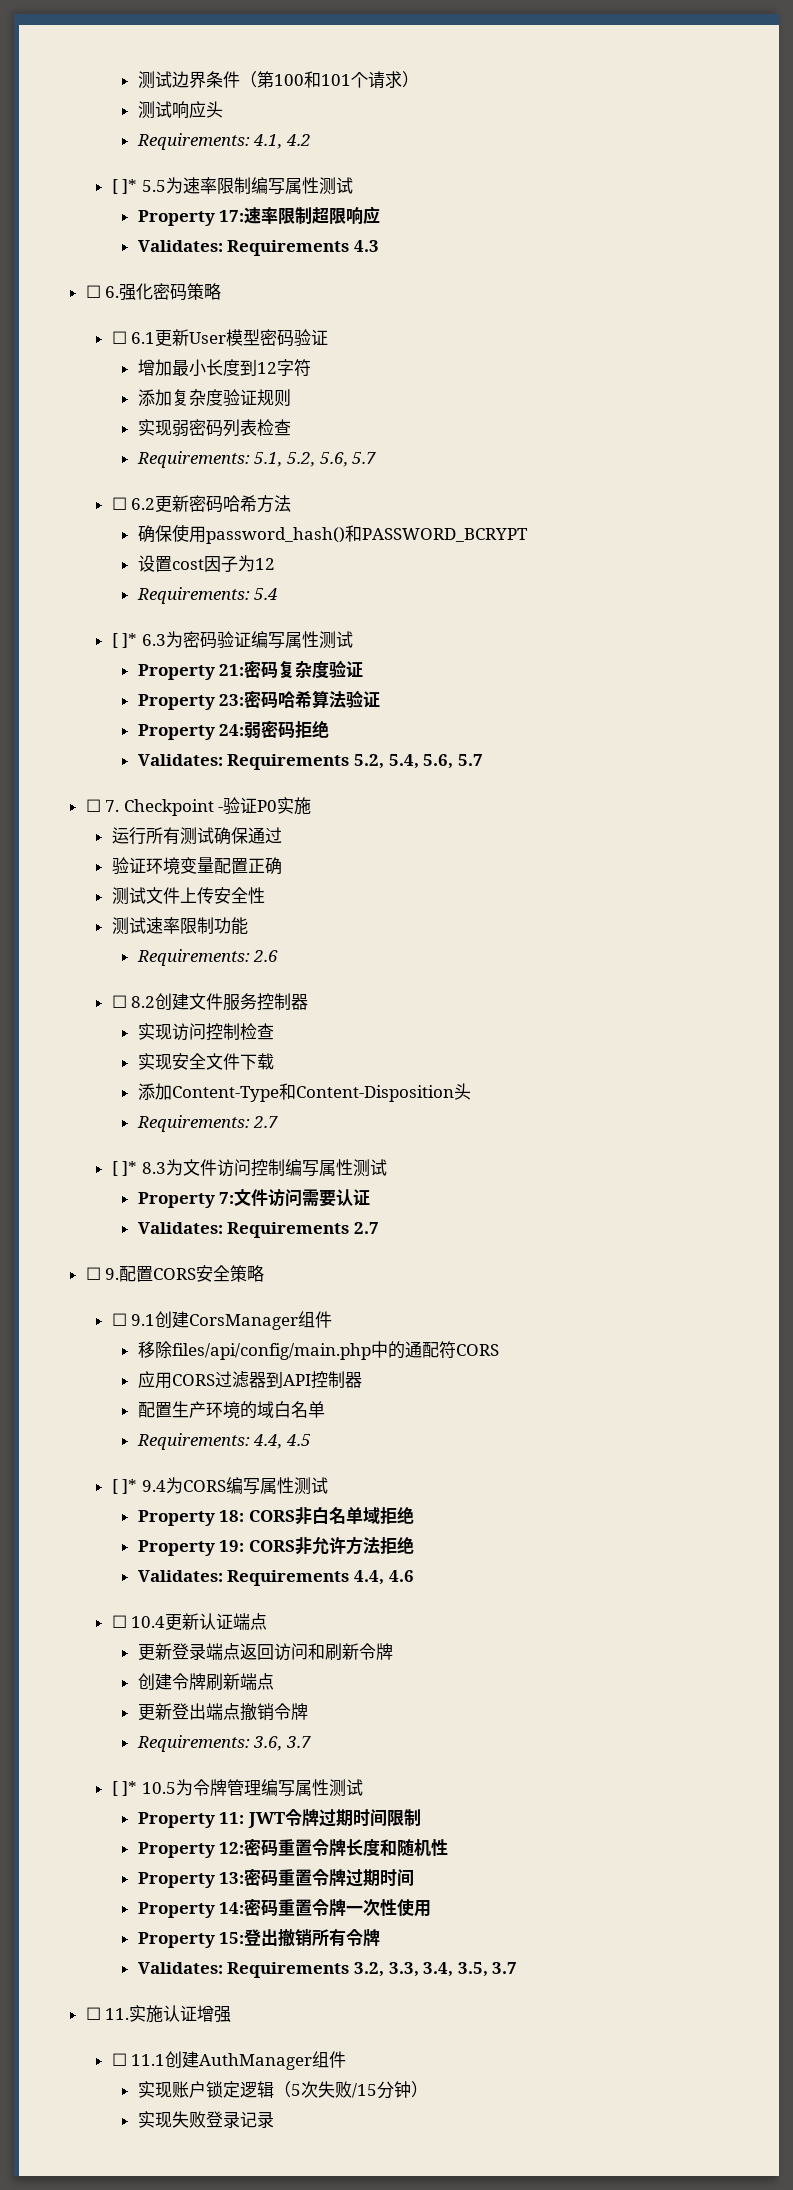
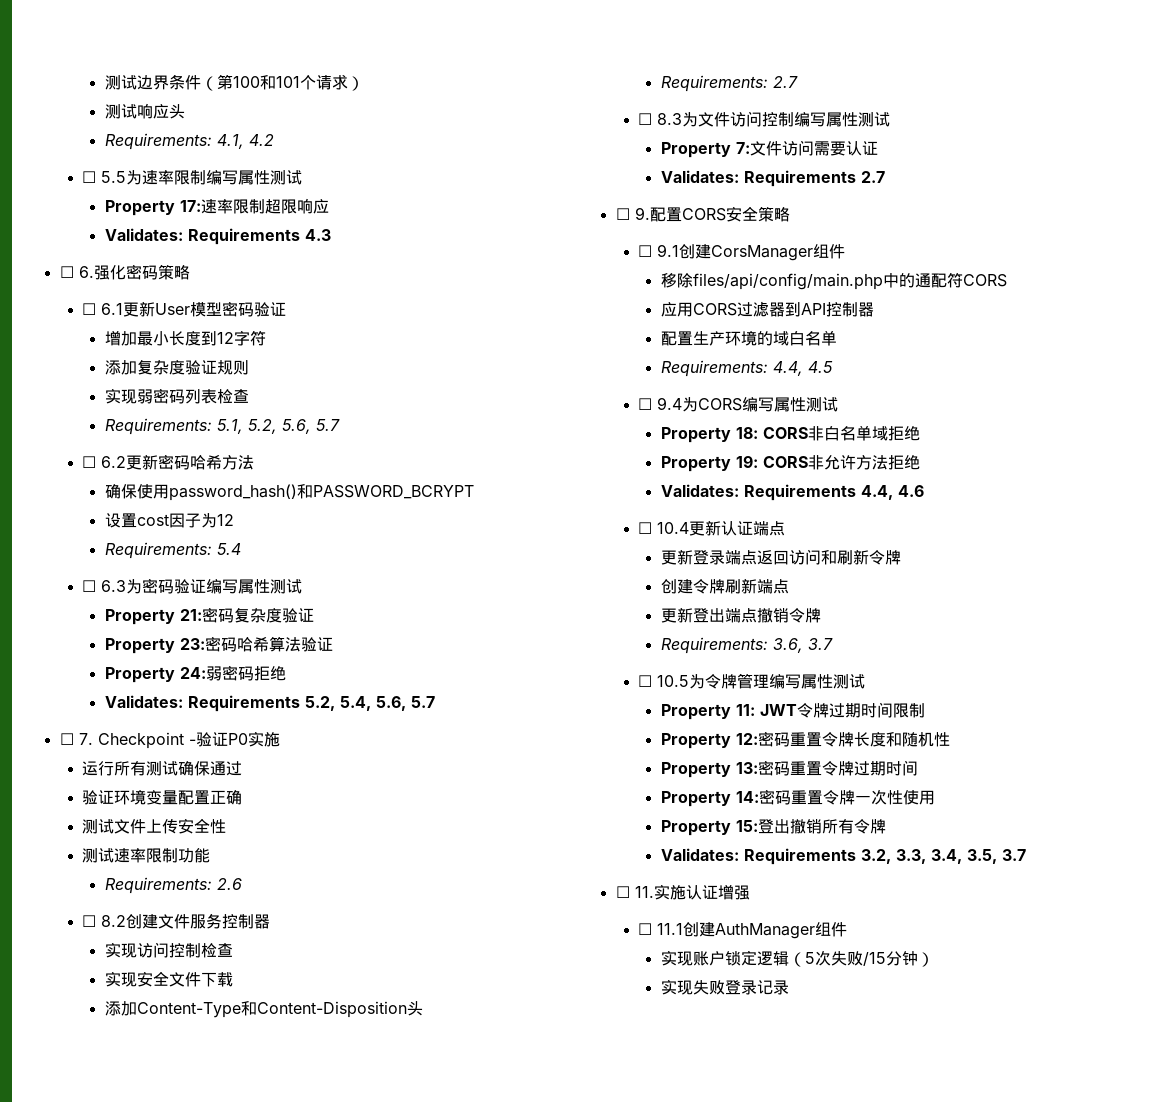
[111,179,138,194] [ ]* -> [82,171,97,183] ☐
[111,633,138,648] [ ]* -> [82,580,97,592] ☐
[111,1161,138,1176] [ ]* -> [638,113,653,125] ☐
[111,1479,138,1494] [ ]* -> [638,398,653,410] ☐
[111,1781,138,1796] [ ]* -> [638,675,653,687] ☐

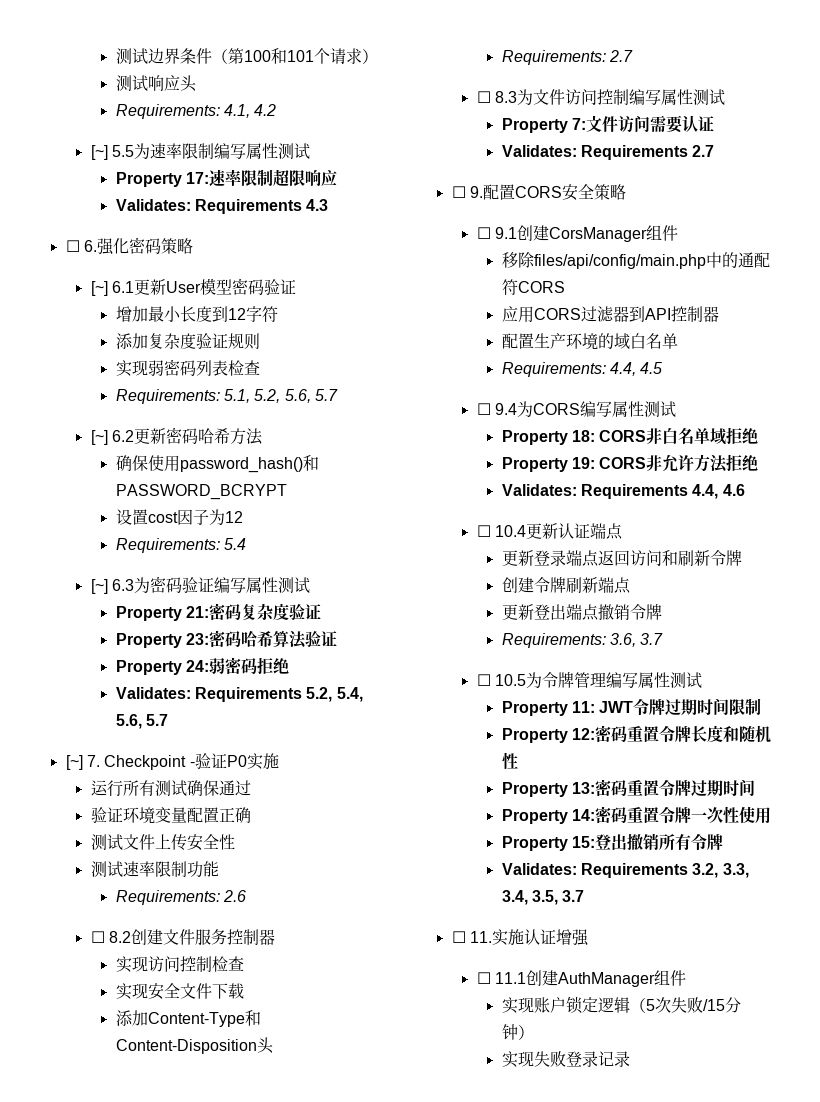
[82,171,97,183] ☐ -> [90,145,108,160] [~]
[82,303,97,315] ☐ -> [90,281,108,296] [~]
[82,456,97,468] ☐ -> [90,430,108,445] [~]
[82,580,97,592] ☐ -> [90,579,108,594] [~]
[59,733,74,745] ☐ -> [65,755,83,770] [~]

